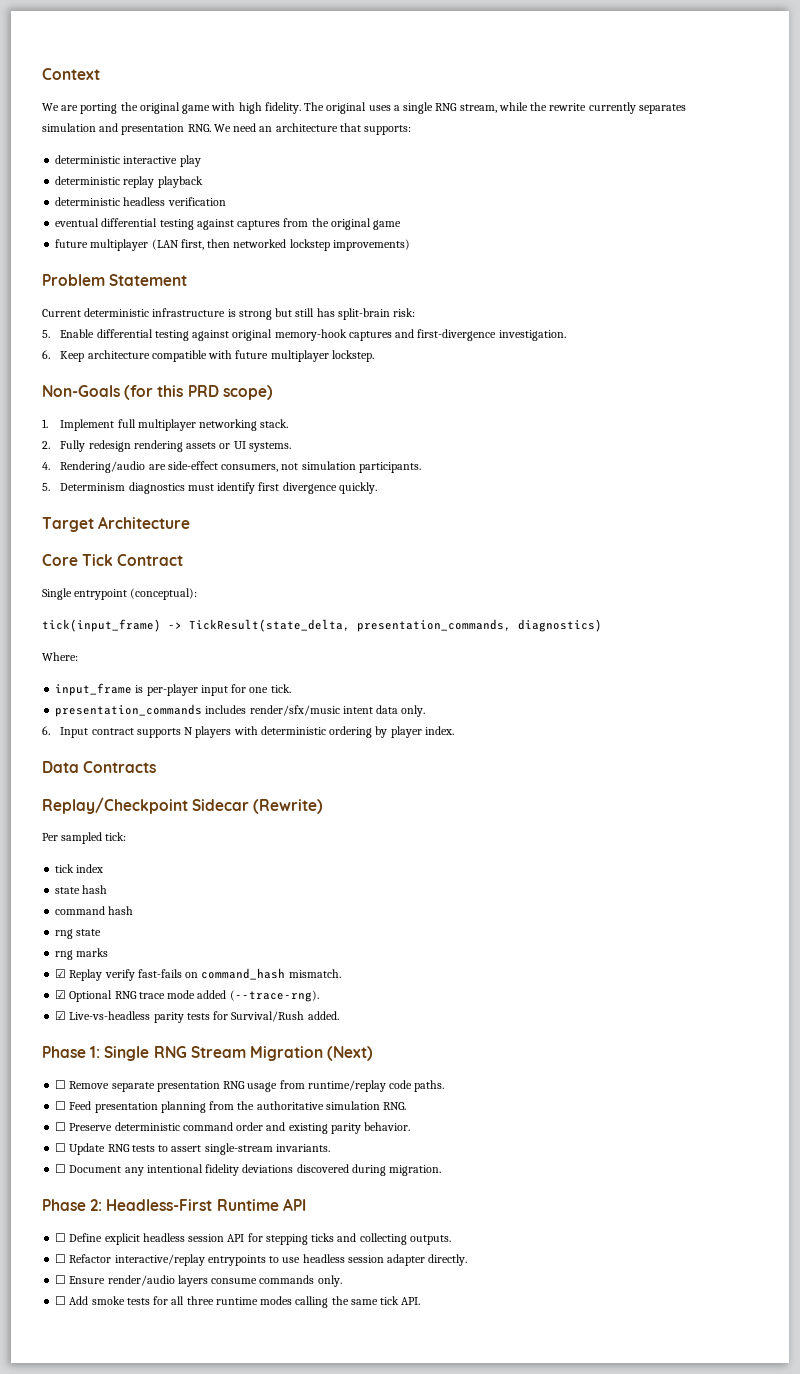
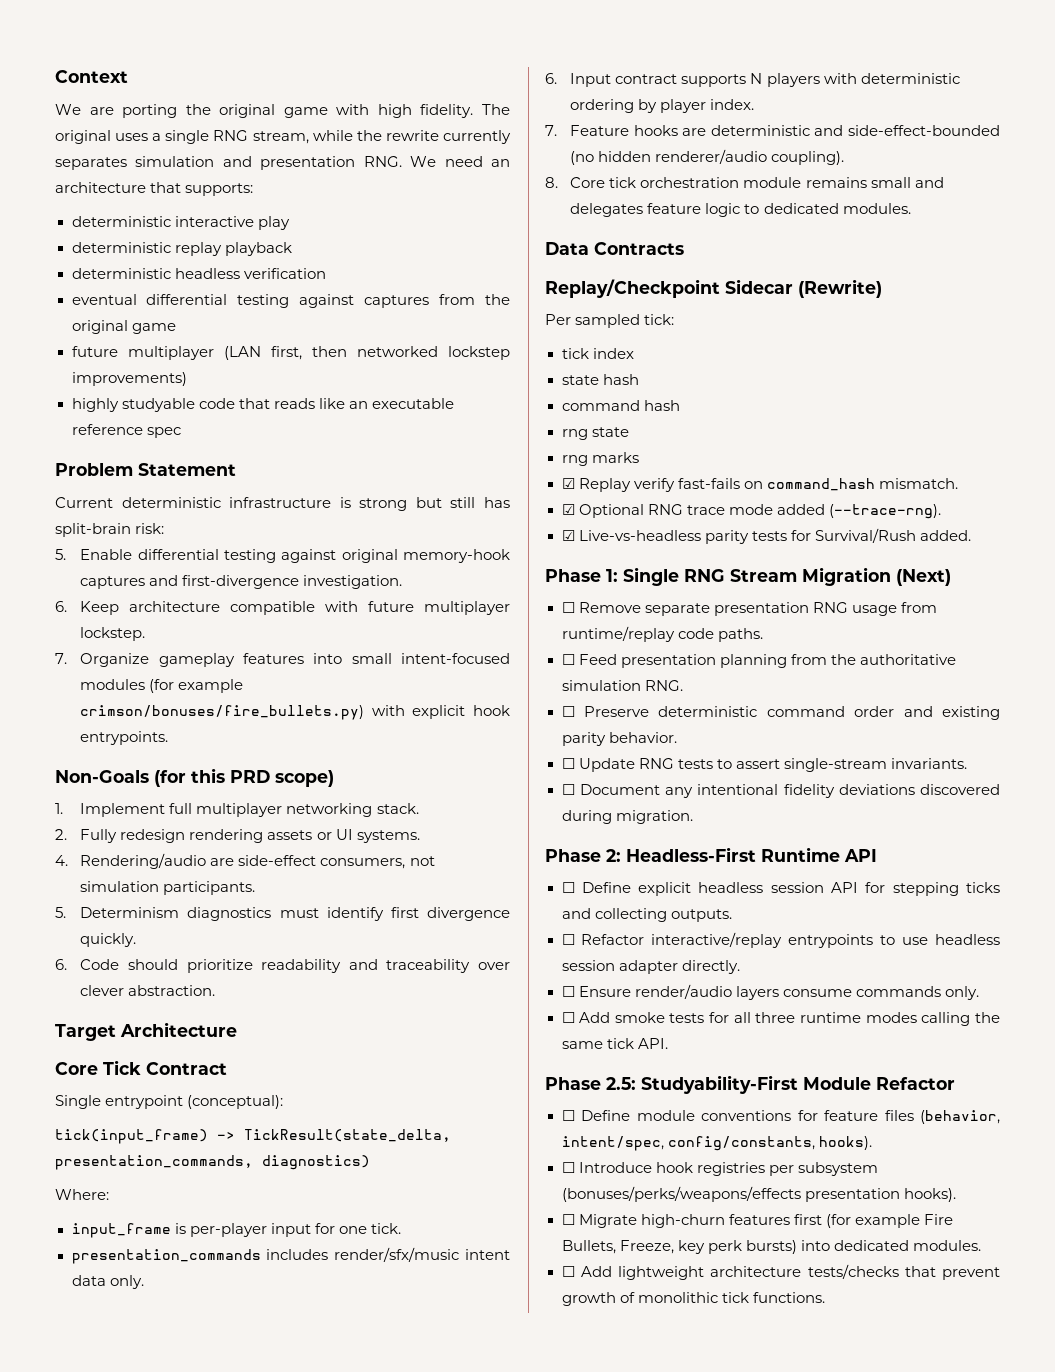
(410, 245) none -> [71,398,454,412] [71,424,181,438] // highly studyable code that reads like an executable reference spec
(374, 356) none -> [55,653,511,667] [80,679,244,693] [80,705,511,720] [80,731,169,745] // 7. Organize gameplay features into small intent-focused modules (for example crimson/bonuses/fire_bullets.py) with explicit hook entrypoints.
(377, 488) none -> [55,959,511,973] [80,985,216,996] // 6. Code should prioritize readability and traceability over clever abstraction.
(454, 730) none -> [545,125,1000,136] [570,149,845,165] [545,177,944,188] [570,203,911,217] // 7. Feature hooks are deterministic and side-effect-bounded (no hidden renderer/audio coupling). // 8. Core tick orchestration module remains small and delegates feature logic to dedicated modules.
(421, 1301) none -> [545,1075,955,1094] [561,1110,1000,1124] [561,1136,872,1151] [561,1162,878,1176] [561,1186,956,1202] [561,1214,953,1228] [561,1240,981,1254] [561,1264,1000,1280] [561,1292,825,1306] // Phase 2.5: Studyability-First Module Refactor // ☐ Define module conventions for feature files (behavior, intent/spec, config/constants, hooks). // ☐ Introduce hook registries per subsystem (bonuses/perks/weapons/effects presentation hooks). // ☐ Migrate high-churn features first (for example Fire Bullets, Freeze, key perk bursts) into dedicated modules. // ☐ Add lightweight architecture tests/checks that prevent growth of monolithic tick functions.

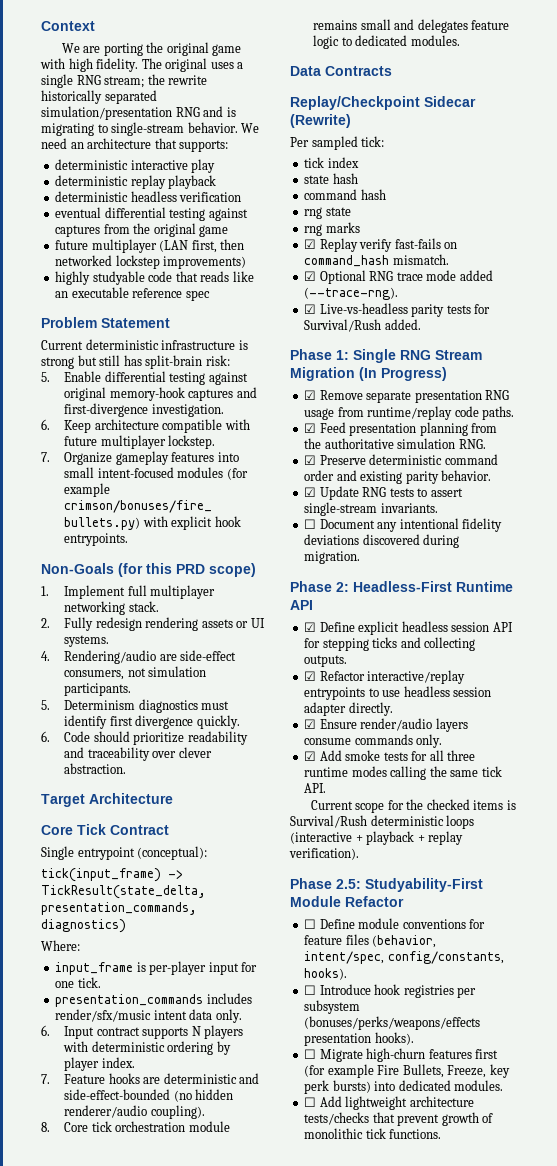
[252,130,511,144] [55,156,402,170] stream, while the rewrite currently separates simulation and presentation RNG. -> [104,74,208,88] [41,90,157,104] [41,106,236,120] [41,122,238,136] stream; the rewrite historically separated simulation/presentation RNG and is migrating to single-stream behavior.
[896,569,951,586] [561,602,575,613] (Next) // ☐ -> [359,367,447,381] [304,390,317,400] (In Progress) // ☑
[561,654,575,665] ☐ -> [304,423,317,433] ☑
[561,706,575,717] ☐ -> [304,455,317,465] ☑
[561,758,575,769] ☐ -> [304,487,317,497] ☑
[561,882,575,893] ☐ -> [304,622,317,632] ☑
[561,934,575,945] ☐ -> [304,671,317,681] ☑
[561,986,575,997] ☐ -> [304,719,317,729] ☑
[561,1012,575,1023] ☐ -> [304,751,317,761] ☑
(668, 1043) none -> [310,799,516,813] [290,815,475,829] [290,831,464,845] [289,848,359,860] // Current scope for the checked items is Survival/Rush deterministic loops (interactive + playback + replay verification).

